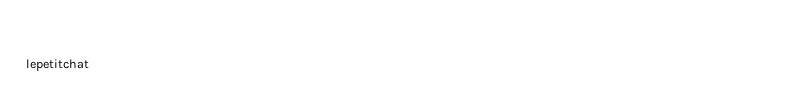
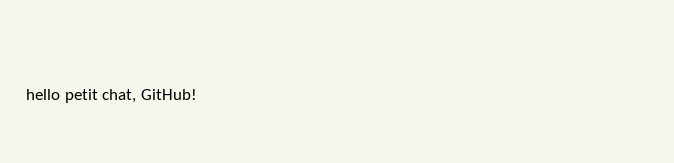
[26,59,89,71] lepetitchat -> [26,89,197,103] hello petit chat, GitHub!

